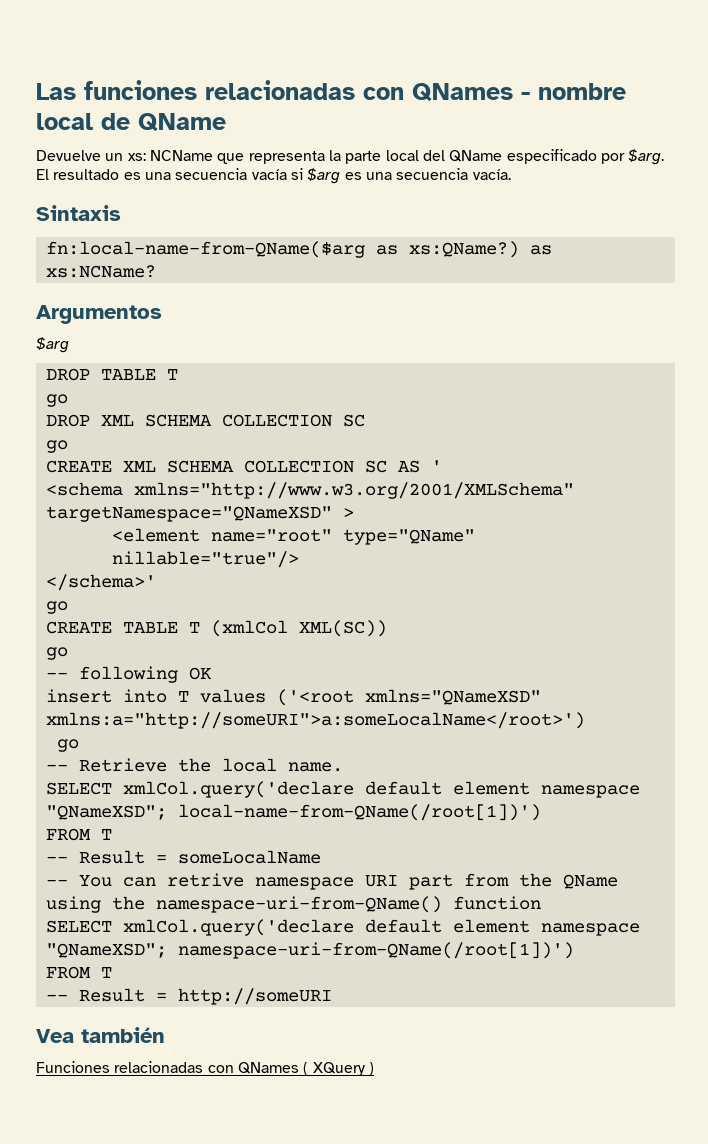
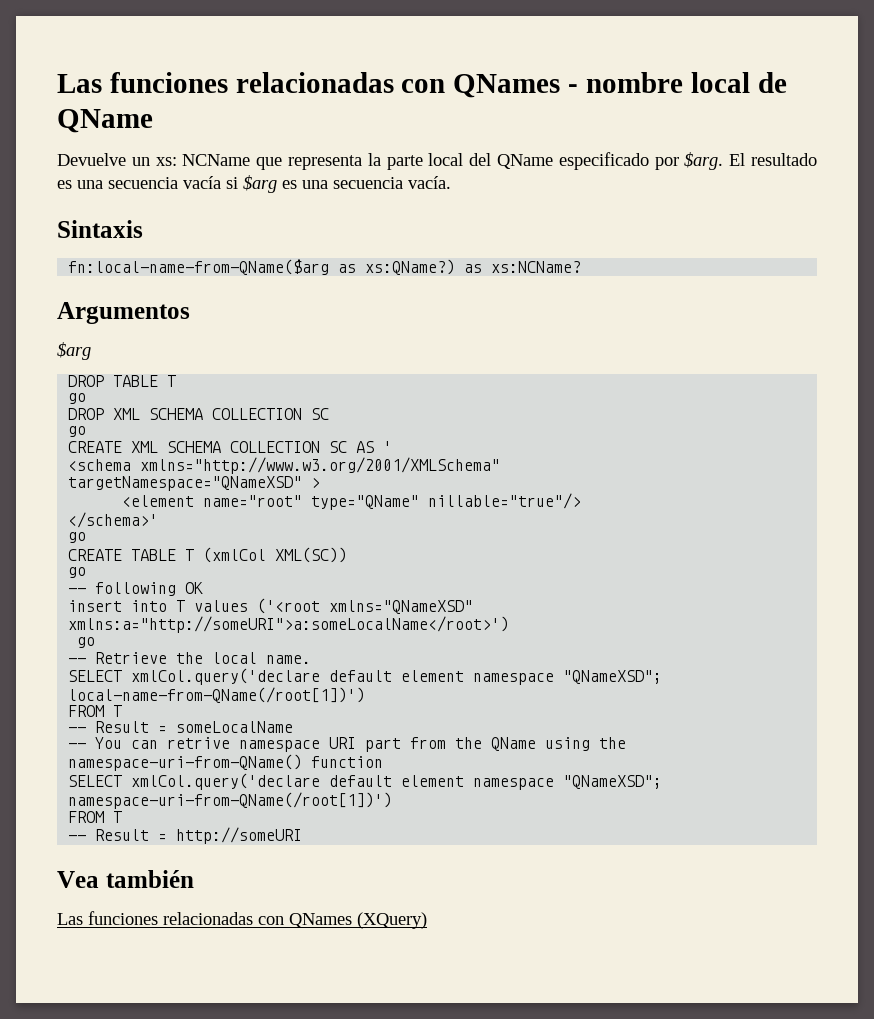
[36,1061,374,1076] Funciones relacionadas con QNames ( XQuery ) -> [57,911,427,929] Las funciones relacionadas con QNames (XQuery)

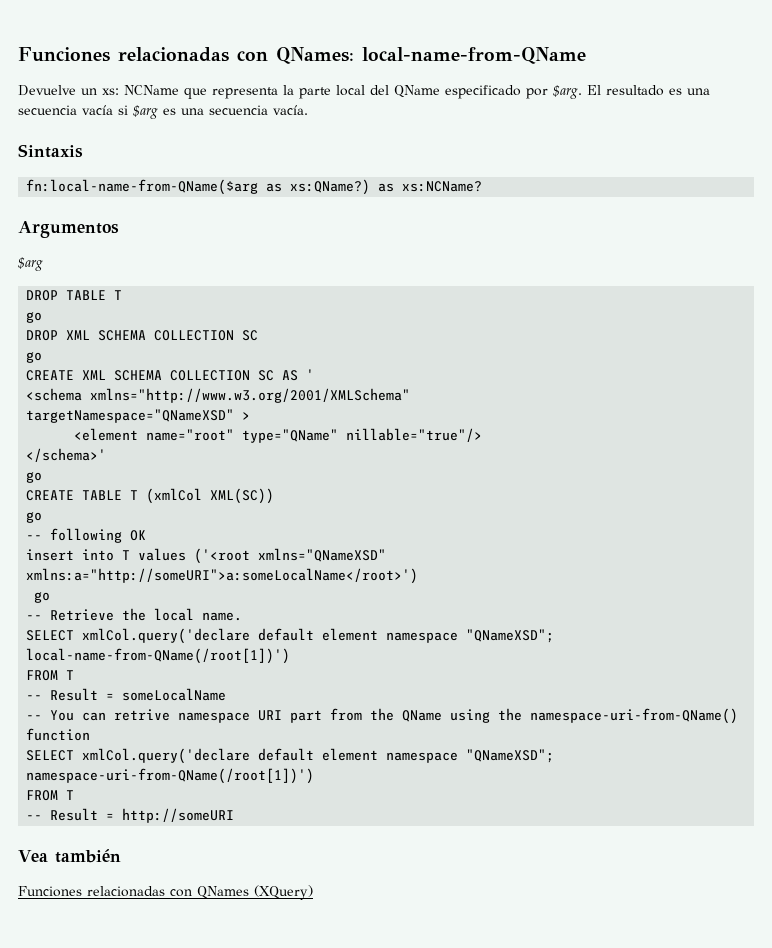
[57,72,787,98] [57,109,153,133] Las funciones relacionadas con QNames - nombre local de QName -> [18,47,586,64] Funciones relacionadas con QNames: local-name-from-QName
[57,911,158,925] Las funciones -> [18,886,82,897] Funciones

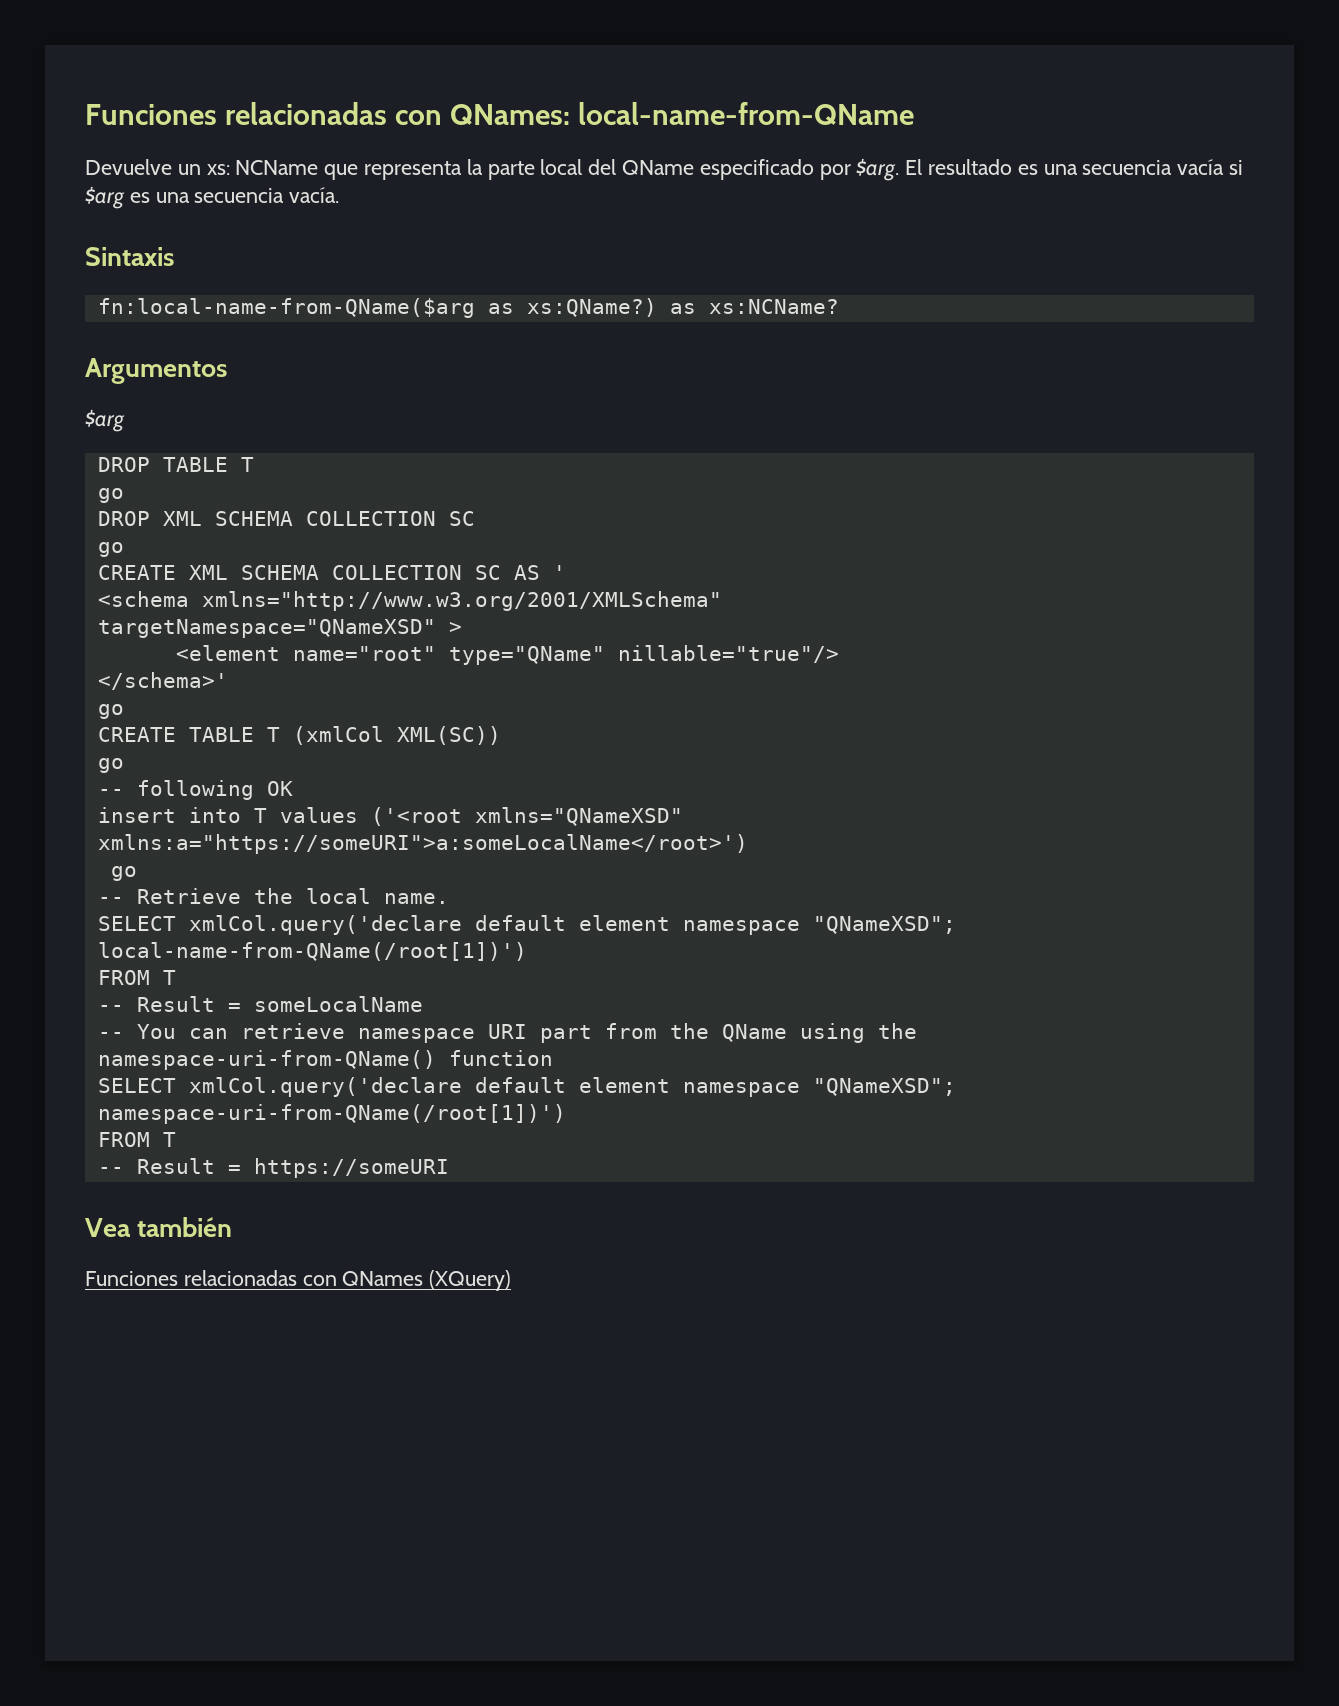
[26,568,419,584] xmlns:a="http://someURI">a:someLocalName</root>') -> [97,834,748,854] xmlns:a="https://someURI">a:someLocalName</root>')
[114,709,171,721] retrive -> [240,1023,345,1039] retrieve
[122,808,235,823] http://someURI -> [253,1158,449,1178] https://someURI

